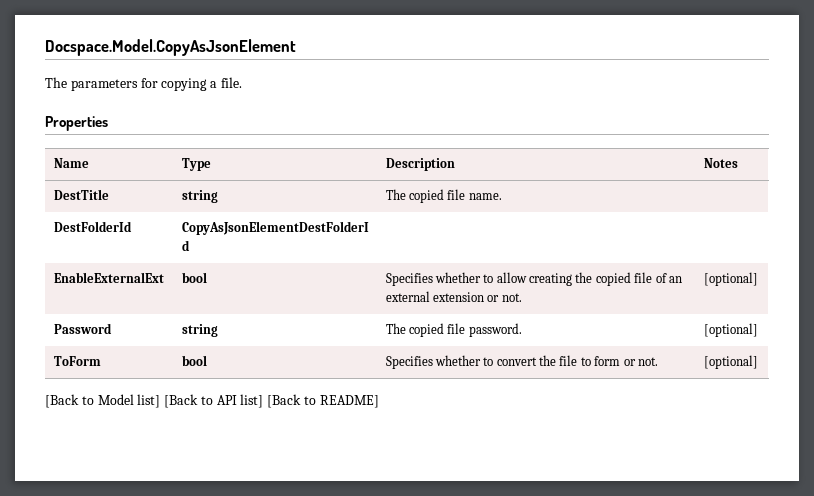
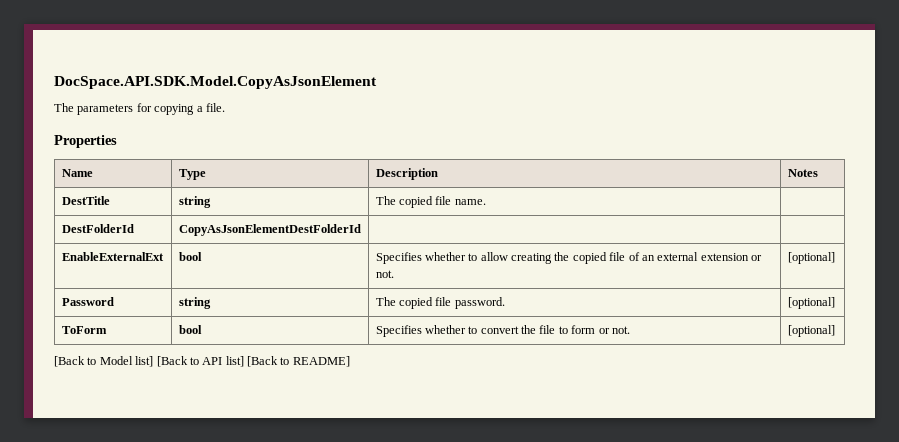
[45,39,296,56] Docspace.Model.CopyAsJsonElement -> [54,76,377,89] DocSpace.API.SDK.Model.CopyAsJsonElement

